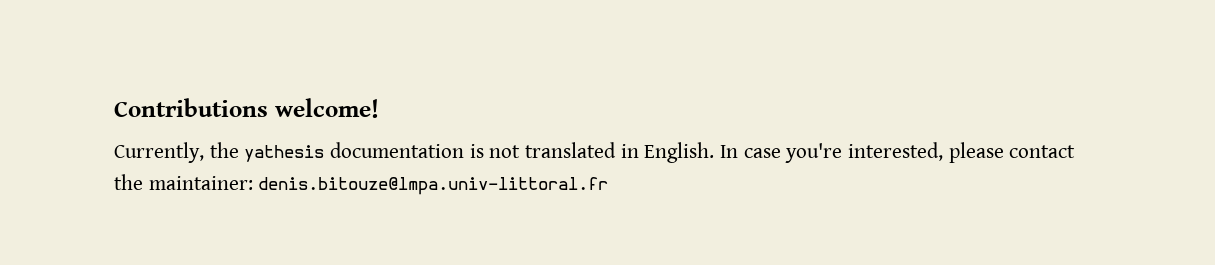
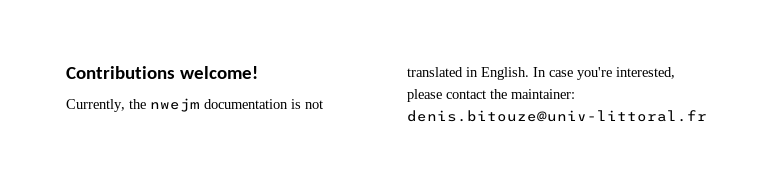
[244,145,325,162] yathesis -> [150,98,200,112] nwejm
[258,177,609,195] denis.bitouze@lmpa.univ-littoral.fr -> [407,110,707,122] denis.bitouze@univ-littoral.fr

